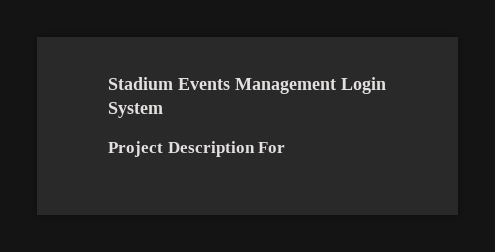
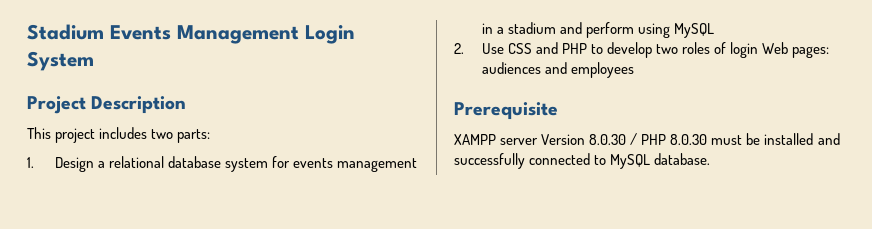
[258,142,286,153] For -> [27,127,211,143] [27,156,418,172] [481,22,714,38] [454,42,830,58] [481,62,634,78] [454,102,558,120] [454,133,840,145] [454,153,711,169] // This project includes two parts: // 1. Design a relational database system for events management in a stadium and perform using MySQL // 2. Use CSS and PHP to develop two roles of login Web pages: audiences and employees // Prerequisite // XAMPP server Version 8.0.30 / PHP 8.0.30 must be installed and successfully connected to MySQL database.

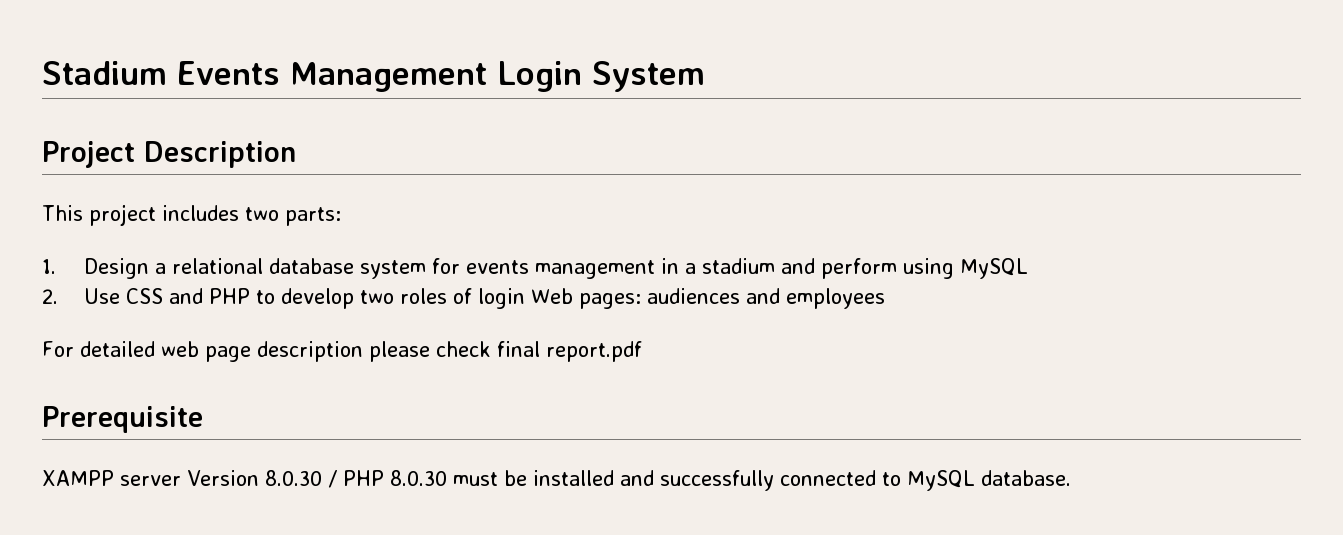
(634, 70) none -> [42,341,642,362] // For detailed web page description please check final report.pdf

